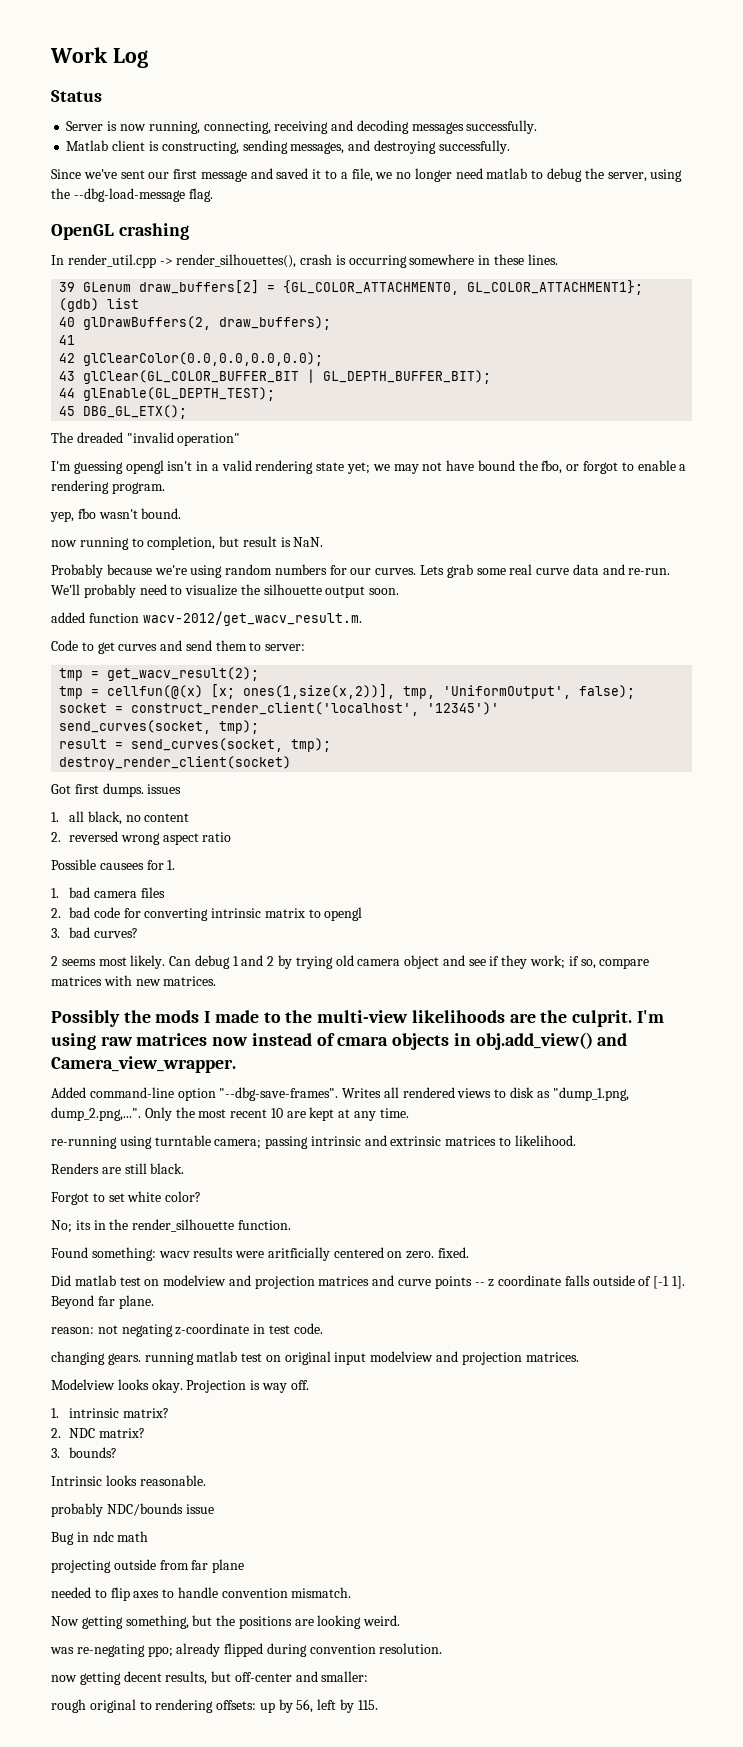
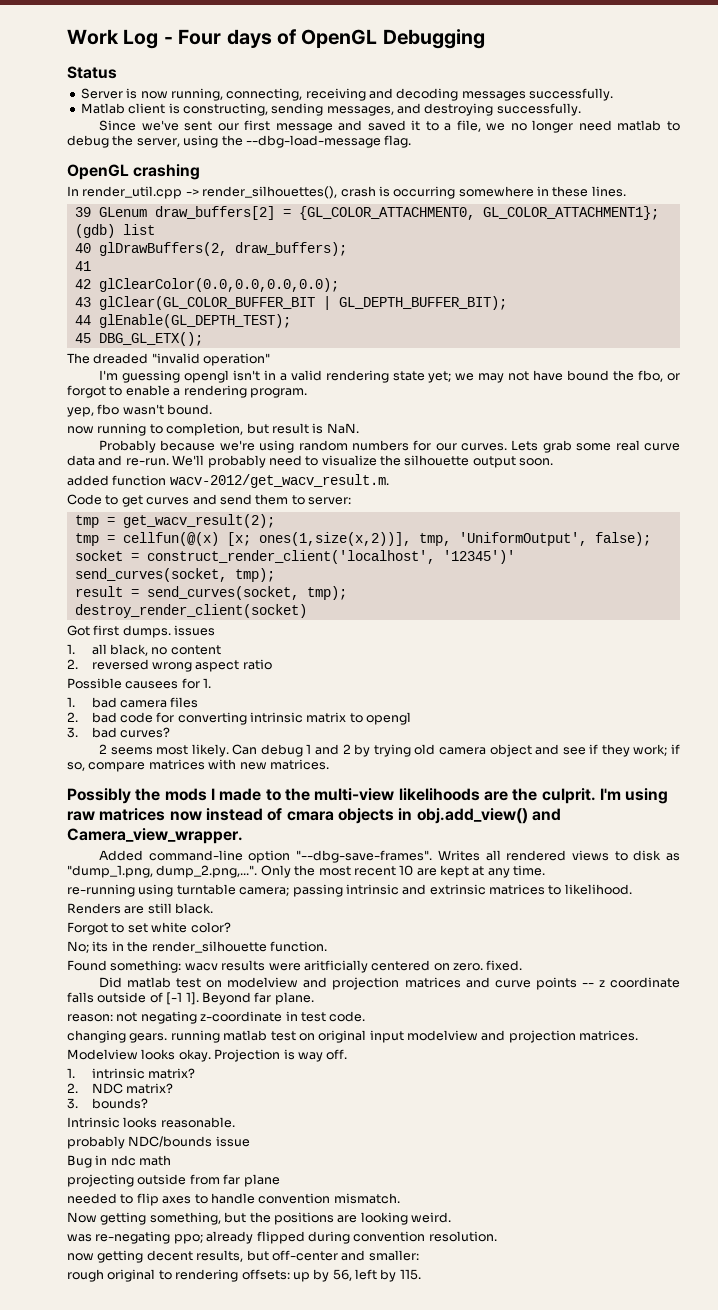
(148, 58) none -> [163,29,485,49] - Four days of OpenGL Debugging

